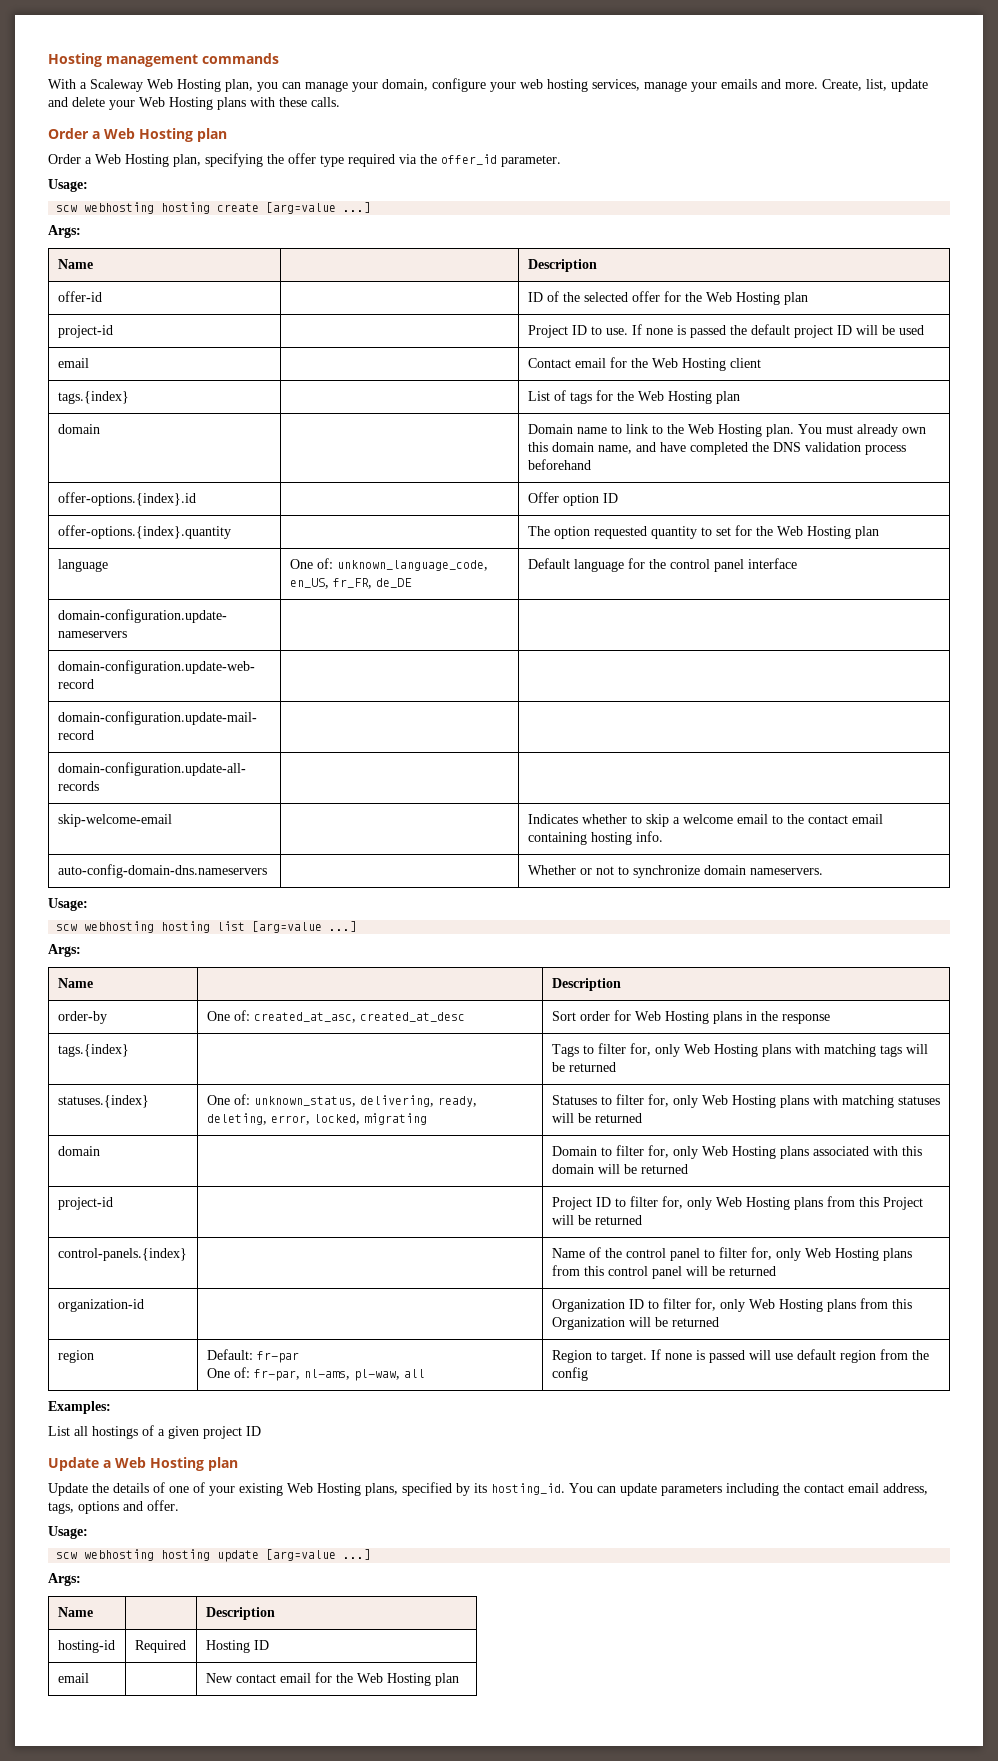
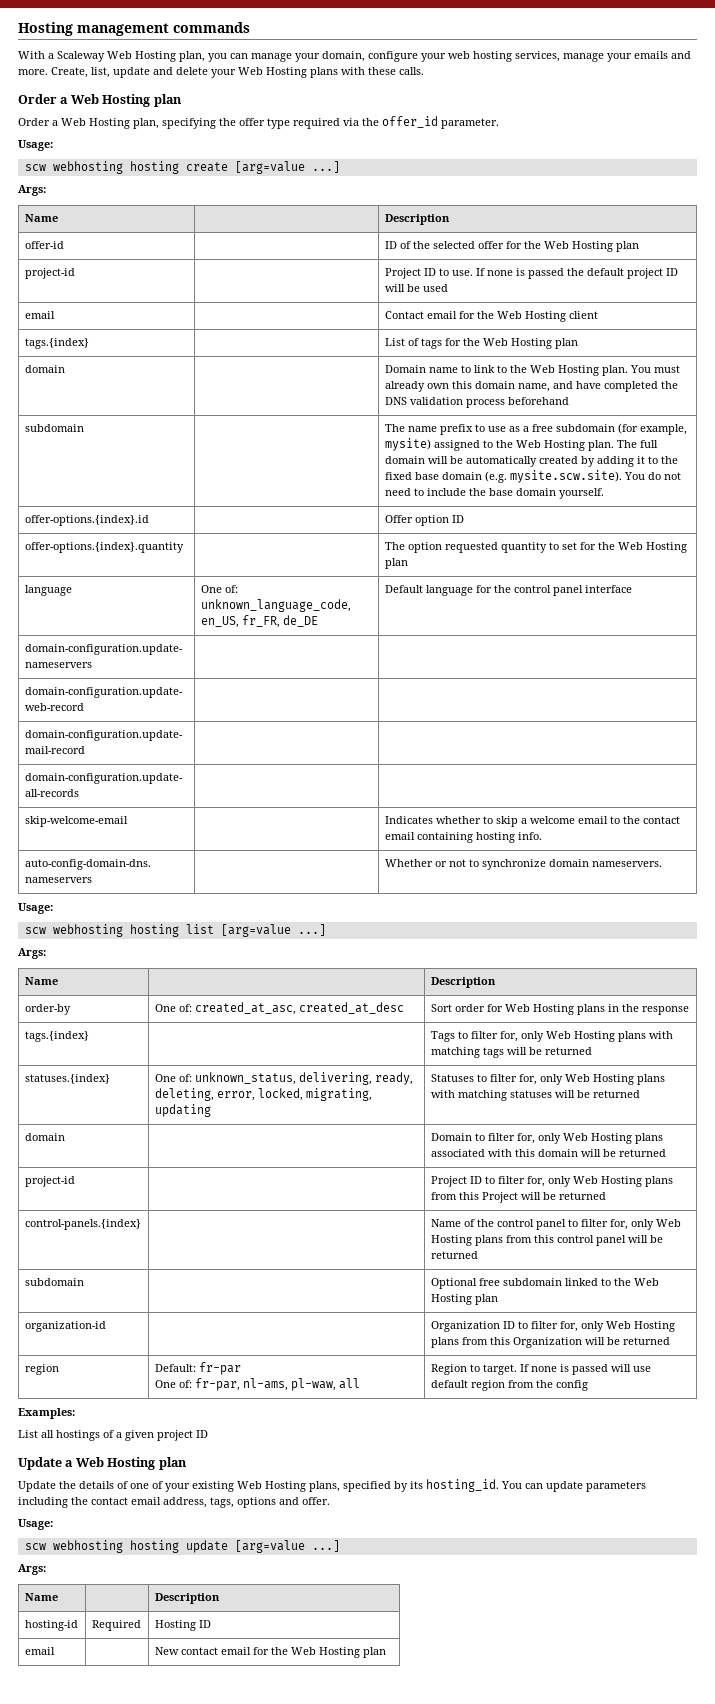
(591, 464) none -> [24,424,84,432] [384,423,687,435] [384,438,658,451] [384,456,678,467] [384,470,681,483] [384,488,604,499] // subdomain | | The name prefix to use as a free subdomain (for example, mysite) assigned to the Web Hosting plan. The full domain will be automatically created by adding it to the fixed base domain (e.g. mysite.scw.site). You do not need to include the base domain yourself.
[363,1113,427,1125] migrating -> [305,1088,372,1101] [154,1104,211,1117] migrating, updating
(776, 1271) none -> [24,1278,84,1286] [430,1278,659,1289] [430,1294,498,1305] // subdomain | | Optional free subdomain linked to the Web Hosting plan

